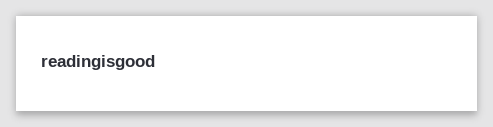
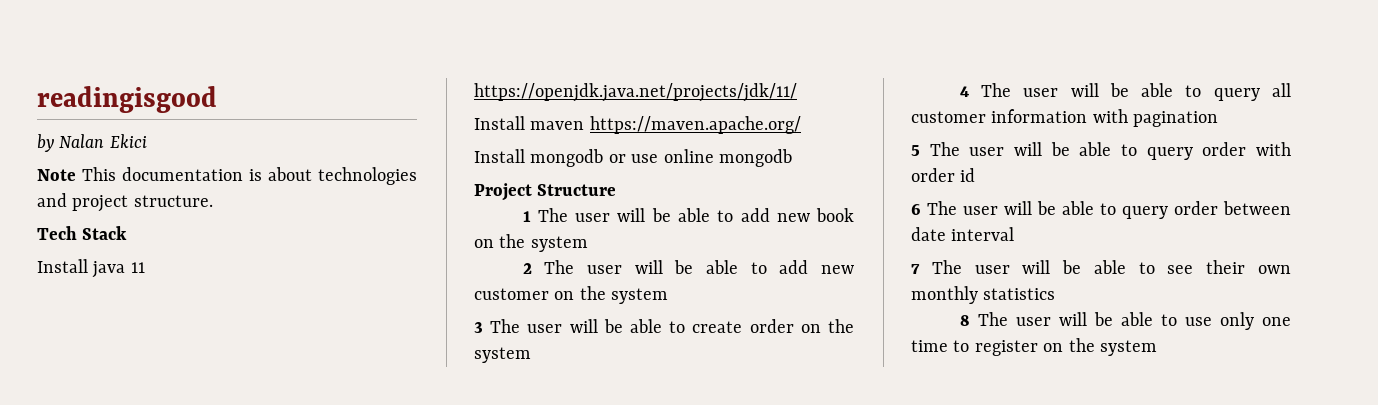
(155, 62) none -> [37,134,147,152] [37,167,417,185] [37,193,213,212] [37,226,128,240] [37,259,145,278] [474,83,797,102] [474,116,801,134] [474,149,792,167] [474,183,617,201] [522,208,854,222] [474,234,588,252] [522,260,854,274] [474,286,669,304] [474,319,854,333] [474,347,531,363] [959,83,1291,101] [911,109,1219,127] [911,142,1291,160] [911,168,976,182] [911,201,1291,219] [911,227,1015,241] [911,260,1291,274] [911,286,1056,304] [959,312,1291,330] [911,338,1157,356] // by Nalan Ekici // Note This documentation is about technologies and project structure. // Tech Stack // Install java 11 https://openjdk.java.net/projects/jdk/11/ // Install maven https://maven.apache.org/ // Install mongodb or use online mongodb // Project Structure // 1 The user will be able to add new book on the system // 2 The user will be able to add new customer on the system // 3 The user will be able to create order on the system // 4 The user will be able to query all customer information with pagination // 5 The user will be able to query order with order id // 6 The user will be able to query order between date interval // 7 The user will be able to see their own monthly statistics // 8 The user will be able to use only one time to register on the system

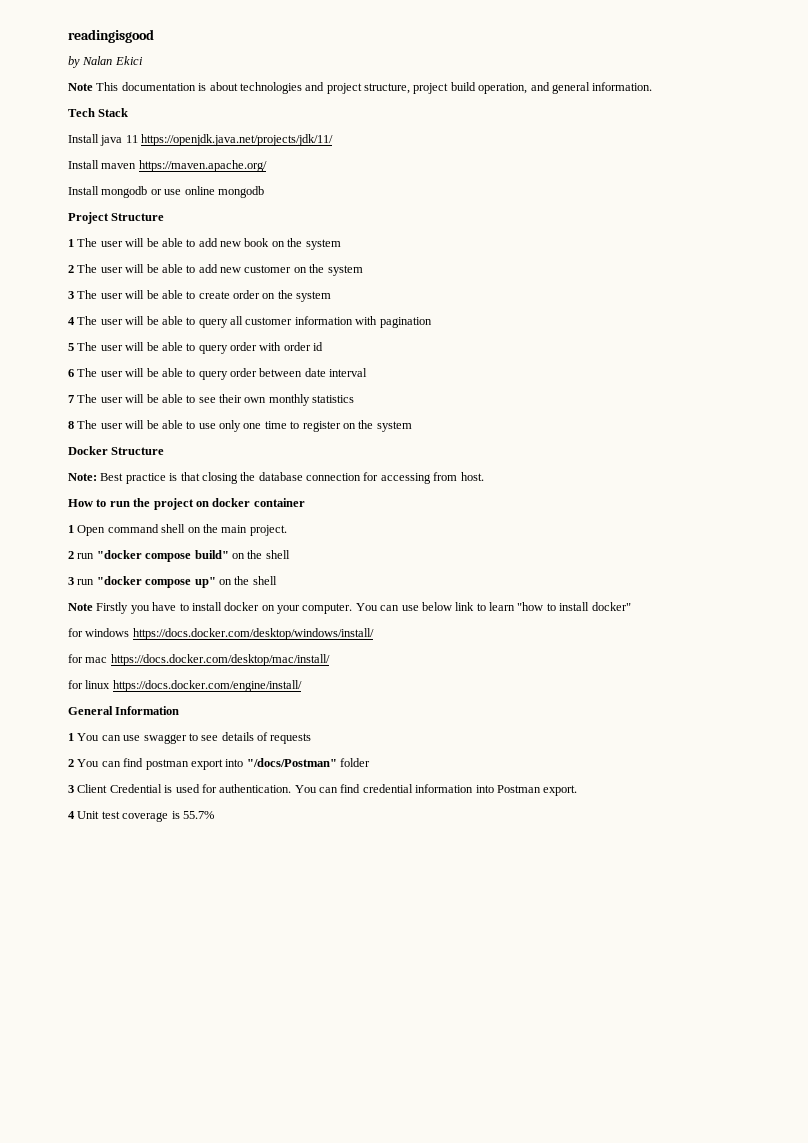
[133,195,213,207] structure. -> [364,82,653,94] structure, project build operation, and general information.
(1157, 348) none -> [68,446,165,455] [68,472,484,484] [68,498,305,510] [68,524,287,536] [68,550,290,562] [68,576,277,588] [68,602,631,614] [68,628,374,640] [68,654,330,666] [68,680,302,692] [68,706,180,715] [68,732,312,744] [68,758,370,770] [68,784,578,796] [68,811,214,822] // Docker Structure // Note: Best practice is that closing the database connection for accessing from host. // How to run the project on docker container // 1 Open command shell on the main project. // 2 run "docker compose build" on the shell // 3 run "docker compose up" on the shell // Note Firstly you have to install docker on your computer. You can use below link to learn "how to install docker" // for windows https://docs.docker.com/desktop/windows/install/ // for mac https://docs.docker.com/desktop/mac/install/ // for linux https://docs.docker.com/engine/install/ // General Information // 1 You can use swagger to see details of requests // 2 You can find postman export into "/docs/Postman" folder // 3 Client Credential is used for authentication. You can find credential information into Postman export. // 4 Unit test coverage is 55.7%

